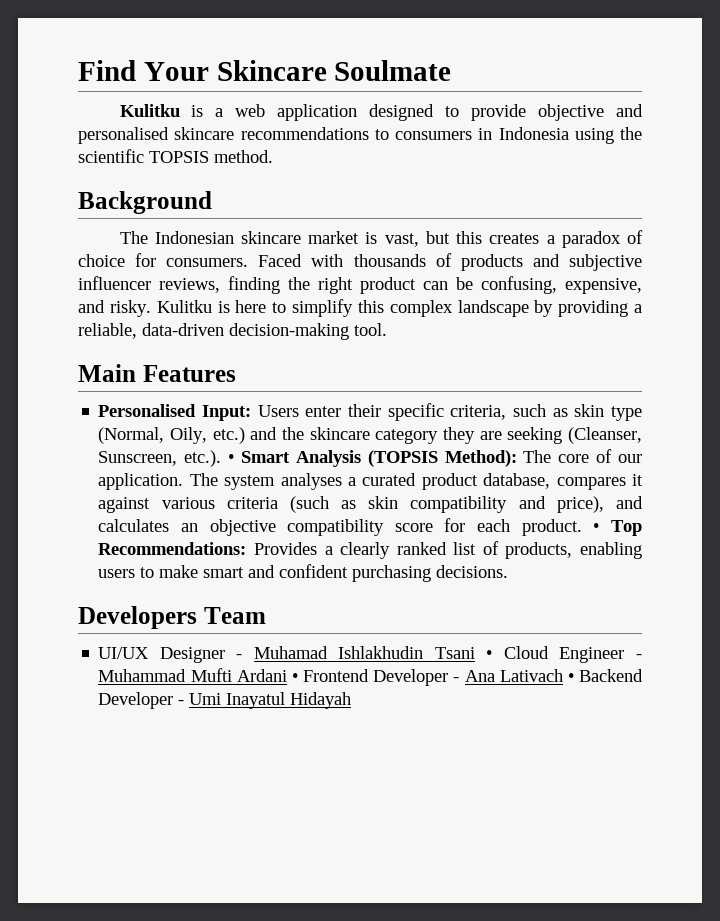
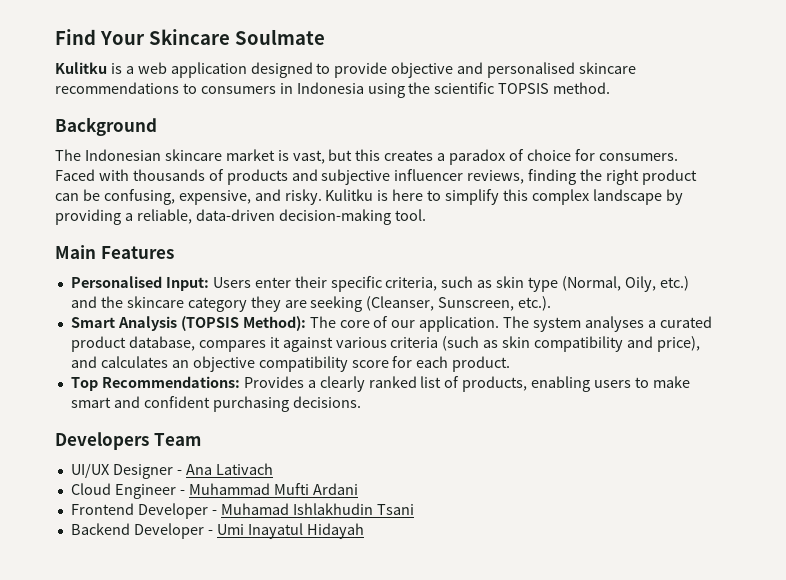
[228,454,235,463] • -> (552, 303) //
[593,523,600,532] • -> (511, 364) //
[253,646,493,659] Muhamad Ishlakhudin Tsani • -> [185,463,273,475] Ana Lativach //
[291,673,298,682] • -> (358, 489) //
[464,669,574,682] Ana Lativach • -> [220,503,414,515] Muhamad Ishlakhudin Tsani //

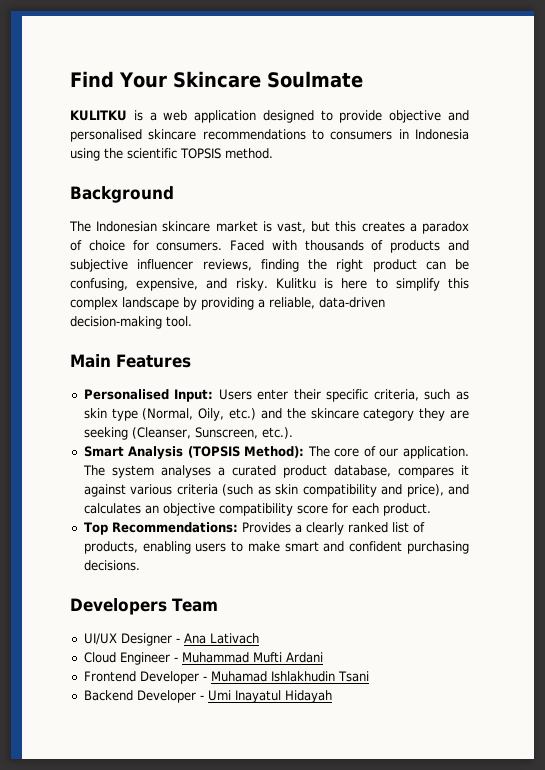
[55,62,107,74] Kulitku -> [70,110,127,121] KULITKU

